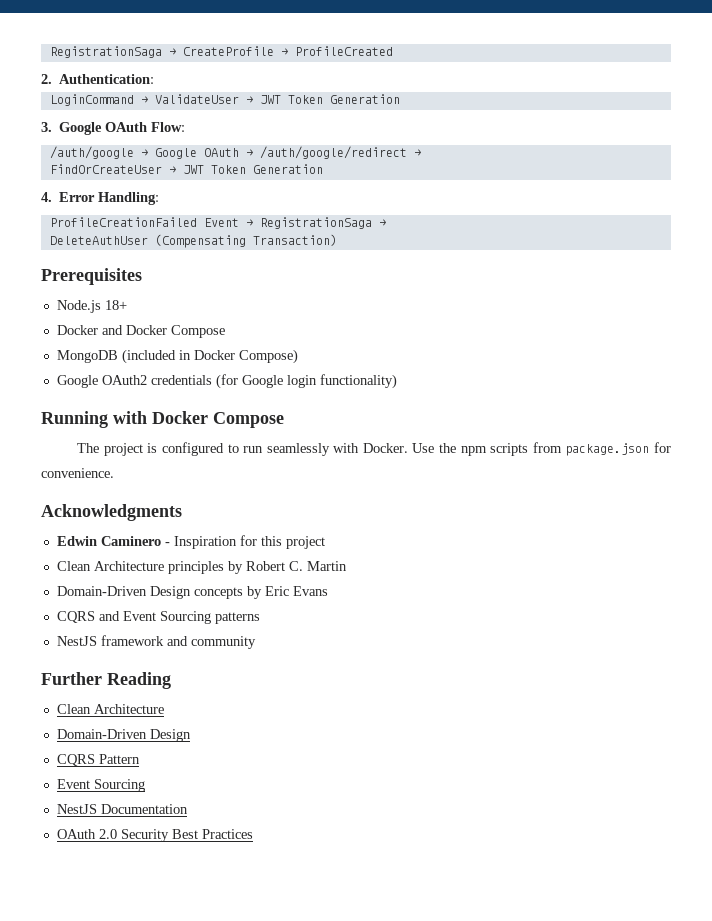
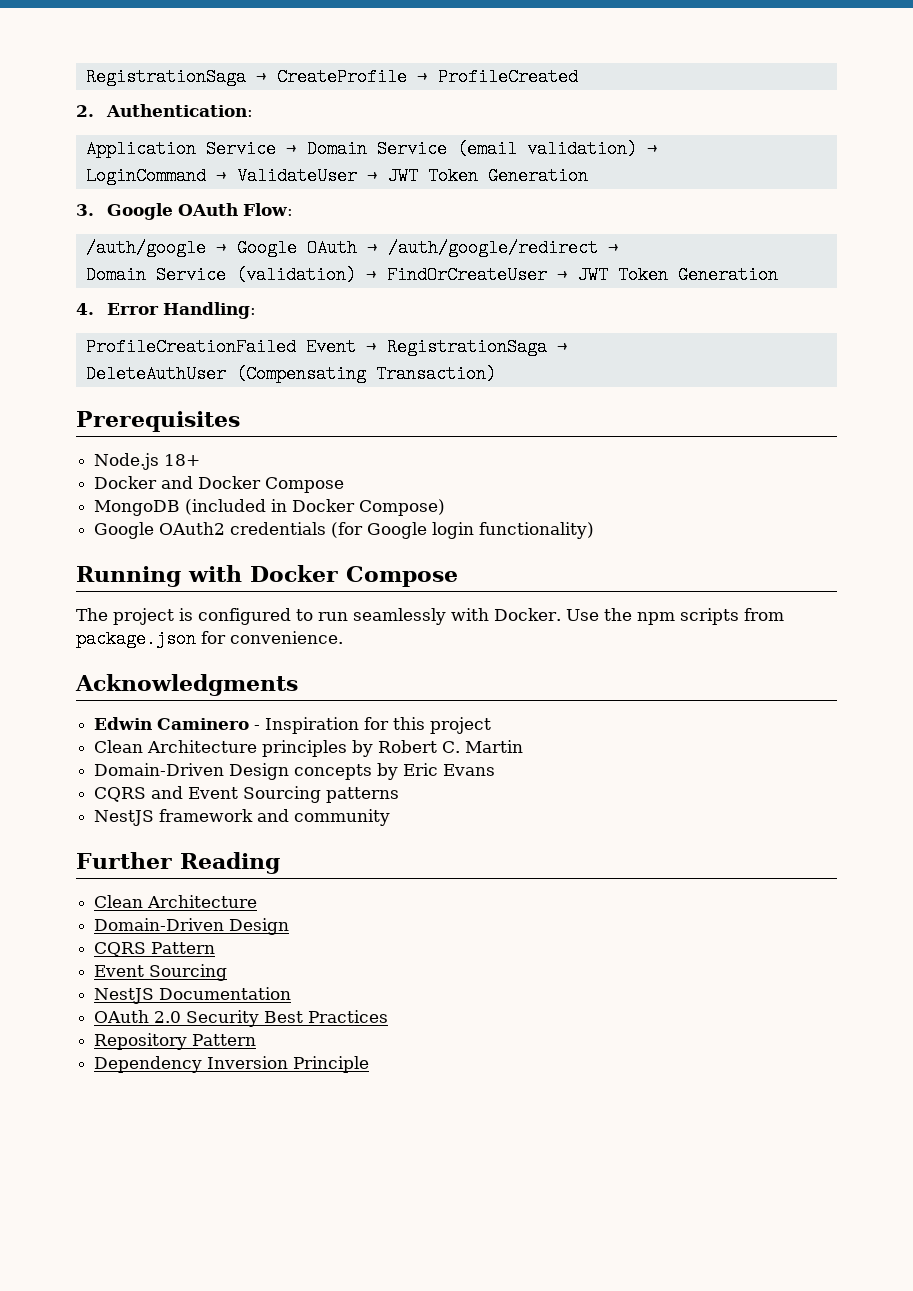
(155, 79) none -> [85,140,658,158] // Application Service → Domain Service (email validation) →
(421, 153) none -> [85,266,377,284] Domain Service (validation) →
(253, 834) none -> [94,1033,257,1050] [94,1056,370,1073] // Repository Pattern // Dependency Inversion Principle

